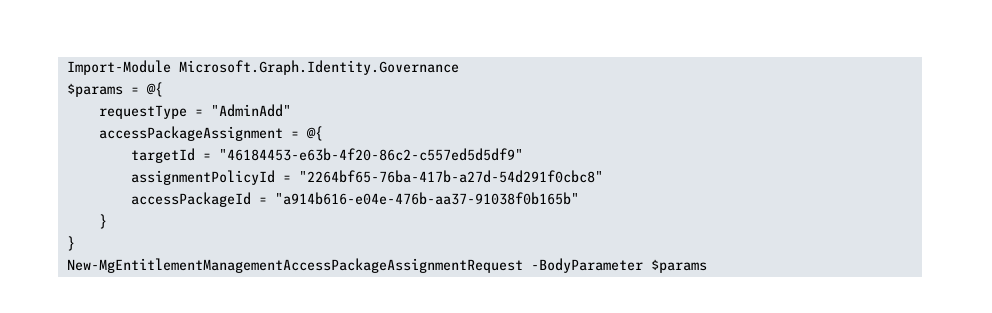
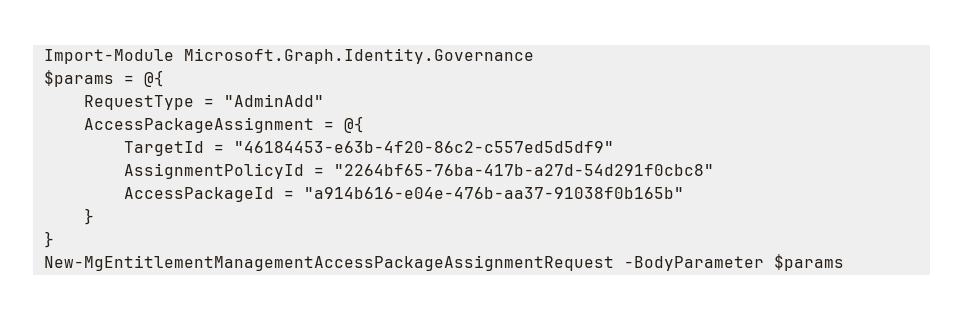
[98,105,187,119] requestType -> [83,95,194,110] RequestType
[98,126,323,141] [130,148,195,163] accessPackageAssignment = @{ // targetId -> [83,116,364,133] [123,141,204,156] AccessPackageAssignment = @{ // TargetId
[130,170,275,185] assignmentPolicyId -> [123,163,304,179] AssignmentPolicyId
[130,192,251,207] accessPackageId -> [123,187,274,202] AccessPackageId

